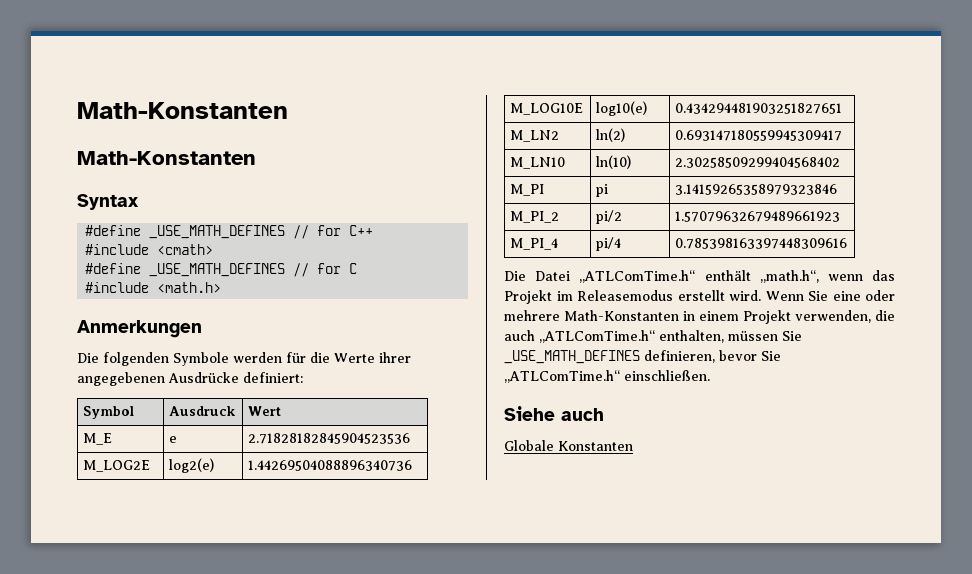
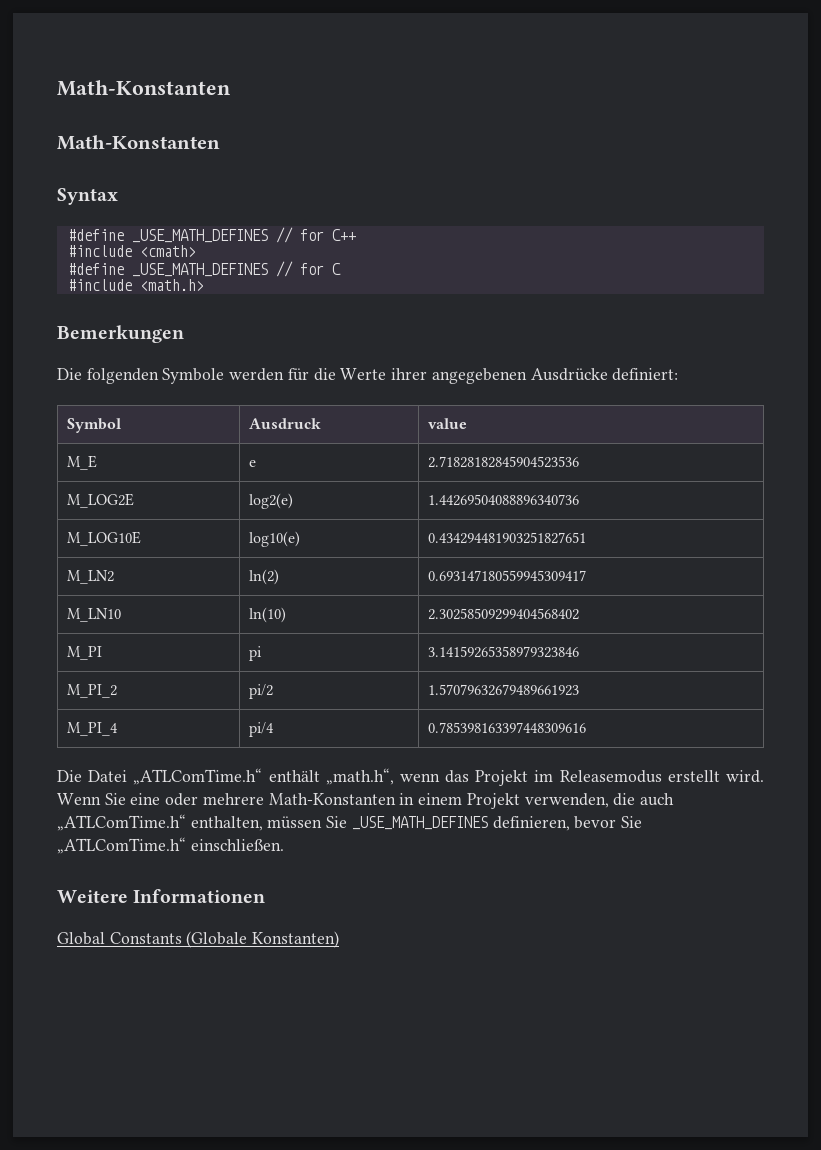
[77,320,202,338] Anmerkungen -> [57,325,184,343] Bemerkungen
[248,406,282,416] Wert -> [428,418,468,429] value
[504,406,604,421] [504,440,633,451] Siehe auch // Globale Konstanten -> [57,889,266,903] [57,931,340,948] Weitere Informationen // Global Constants (Globale Konstanten)

